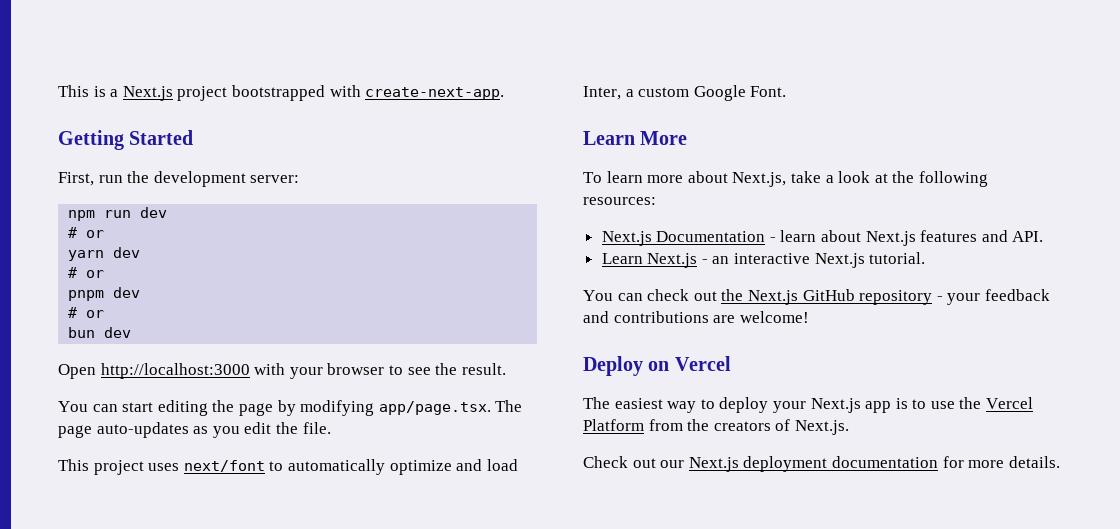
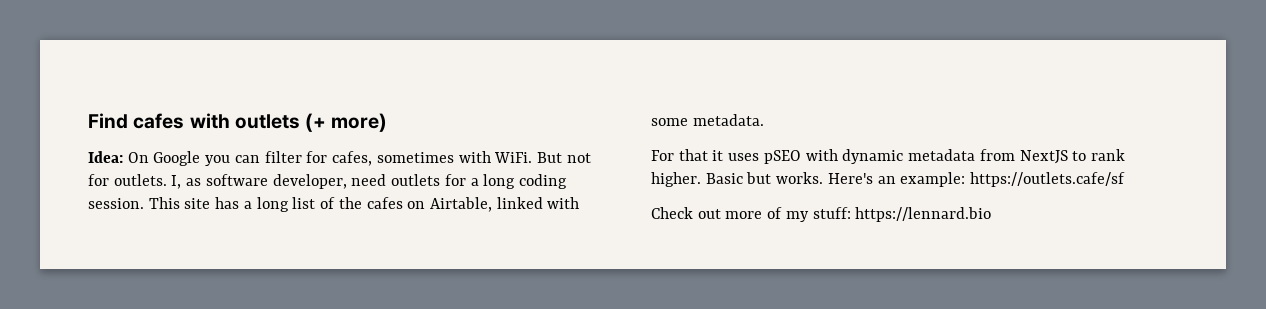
[58,85,505,101] [58,130,194,150] [58,171,300,187] [68,207,168,221] [68,227,105,238] [68,247,141,261] [68,267,105,278] [68,287,141,301] [68,307,105,318] [68,327,132,338] [58,363,506,379] [58,400,523,416] [58,422,331,438] [58,459,518,475] [583,85,787,101] [583,131,688,145] [583,171,988,187] [583,197,656,205] [601,230,1044,246] [601,252,926,268] [583,289,1050,305] [583,311,809,323] [583,356,731,376] [583,397,1034,413] [583,419,849,435] [583,456,1060,472] This is a Next.js project bootstrapped with create-next-app. // Getting Started // First, run the development server: // npm run dev // # or // yarn dev // # or // pnpm dev // # or // bun dev // Open http://localhost:3000 with your browser to see the result. // You can start editing the page by modifying app/page.tsx. The page auto-updates as you edit the file. // This project uses next/font to automatically optimize and load Inter, a custom Google Font. // Learn More // To learn more about Next.js, take a look at the following resources: // Next.js Documentation - learn about Next.js features and API. // Learn Next.js - an interactive Next.js tutorial. // You can check out the Next.js GitHub repository - your feedback and contributions are welcome! // Deploy on Vercel // The easiest way to deploy your Next.js app is to use the Vercel Platform from the creators of Next.js. // Check out our Next.js deployment documentation for more details. -> [88,113,388,132] [88,151,591,166] [88,174,567,189] [88,197,580,212] [651,114,764,126] [651,149,1125,164] [651,172,1126,187] [651,207,992,222] Find cafes with outlets (+ more) // Idea: On Google you can filter for cafes, sometimes with WiFi. But not for outlets. I, as software developer, need outlets for a long coding session. This site has a long list of the cafes on Airtable, linked with some metadata. // For that it uses pSEO with dynamic metadata from NextJS to rank higher. Basic but works. Here's an example: https://outlets.cafe/sf // Check out more of my stuff: https://lennard.bio

